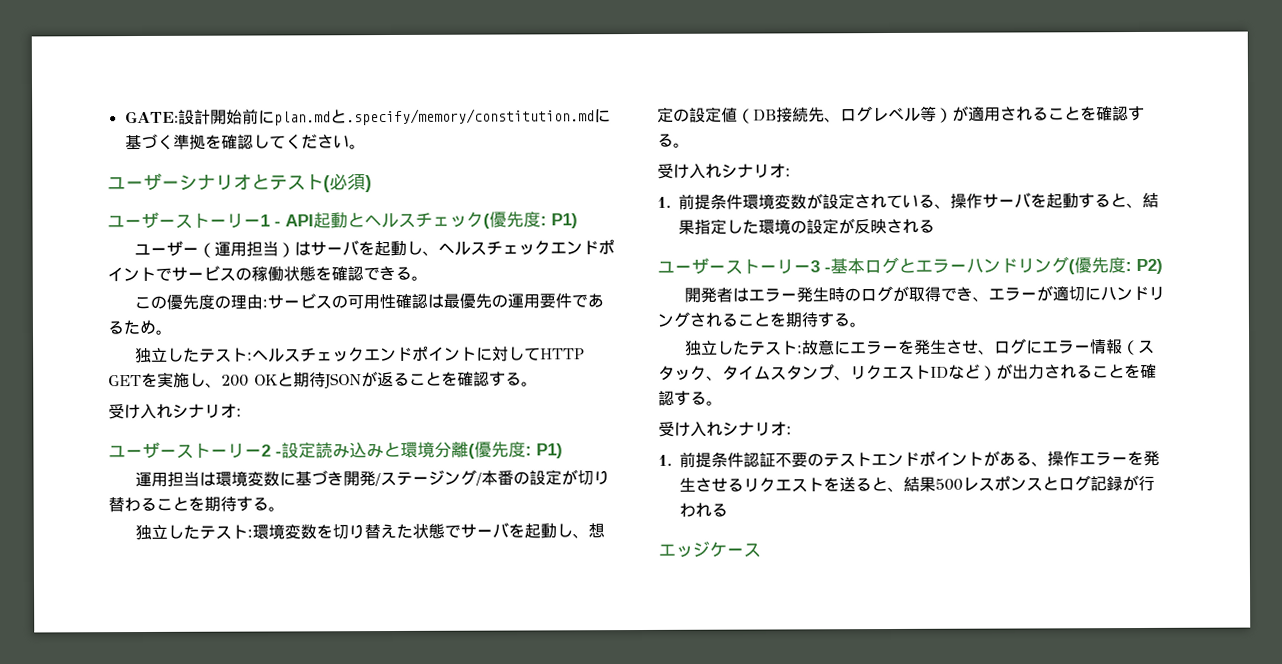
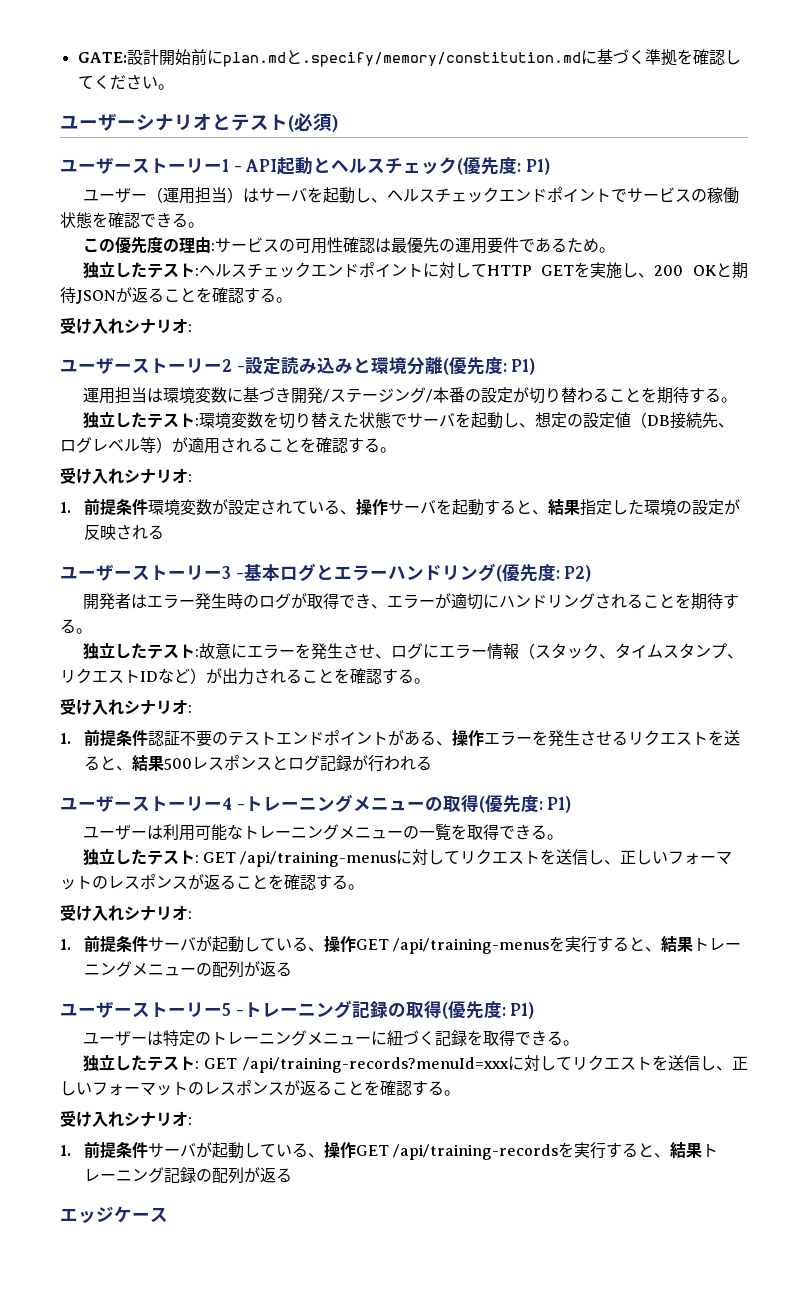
(728, 510) none -> [60,794,572,813] [82,824,563,841] [82,849,733,867] [60,874,364,890] [60,904,192,921] [60,935,742,954] [83,961,292,978] [60,1000,535,1019] [82,1030,579,1046] [82,1055,748,1073] [60,1080,460,1096] [60,1110,192,1127] [60,1141,719,1160] [83,1167,292,1184] // ユーザーストーリー4 -トレーニングメニューの取得(優先度: P1) // ユーザーは利用可能なトレーニングメニューの一覧を取得できる。 // 独立したテスト: GET /api/training-menusに対してリクエストを送信し、正しいフォーマットのレスポンスが返ることを確認する。 // 受け入れシナリオ: // 1.前提条件サーバが起動している、操作GET /api/training-menusを実行すると、結果トレーニングメニューの配列が返る // ユーザーストーリー5 -トレーニング記録の取得(優先度: P1) // ユーザーは特定のトレーニングメニューに紐づく記録を取得できる。 // 独立したテスト: GET /api/training-records?menuId=xxxに対してリクエストを送信し、正しいフォーマットのレスポンスが返ることを確認する。 // 受け入れシナリオ: // 1.前提条件サーバが起動している、操作GET /api/training-recordsを実行すると、結果トレーニング記録の配列が返る

